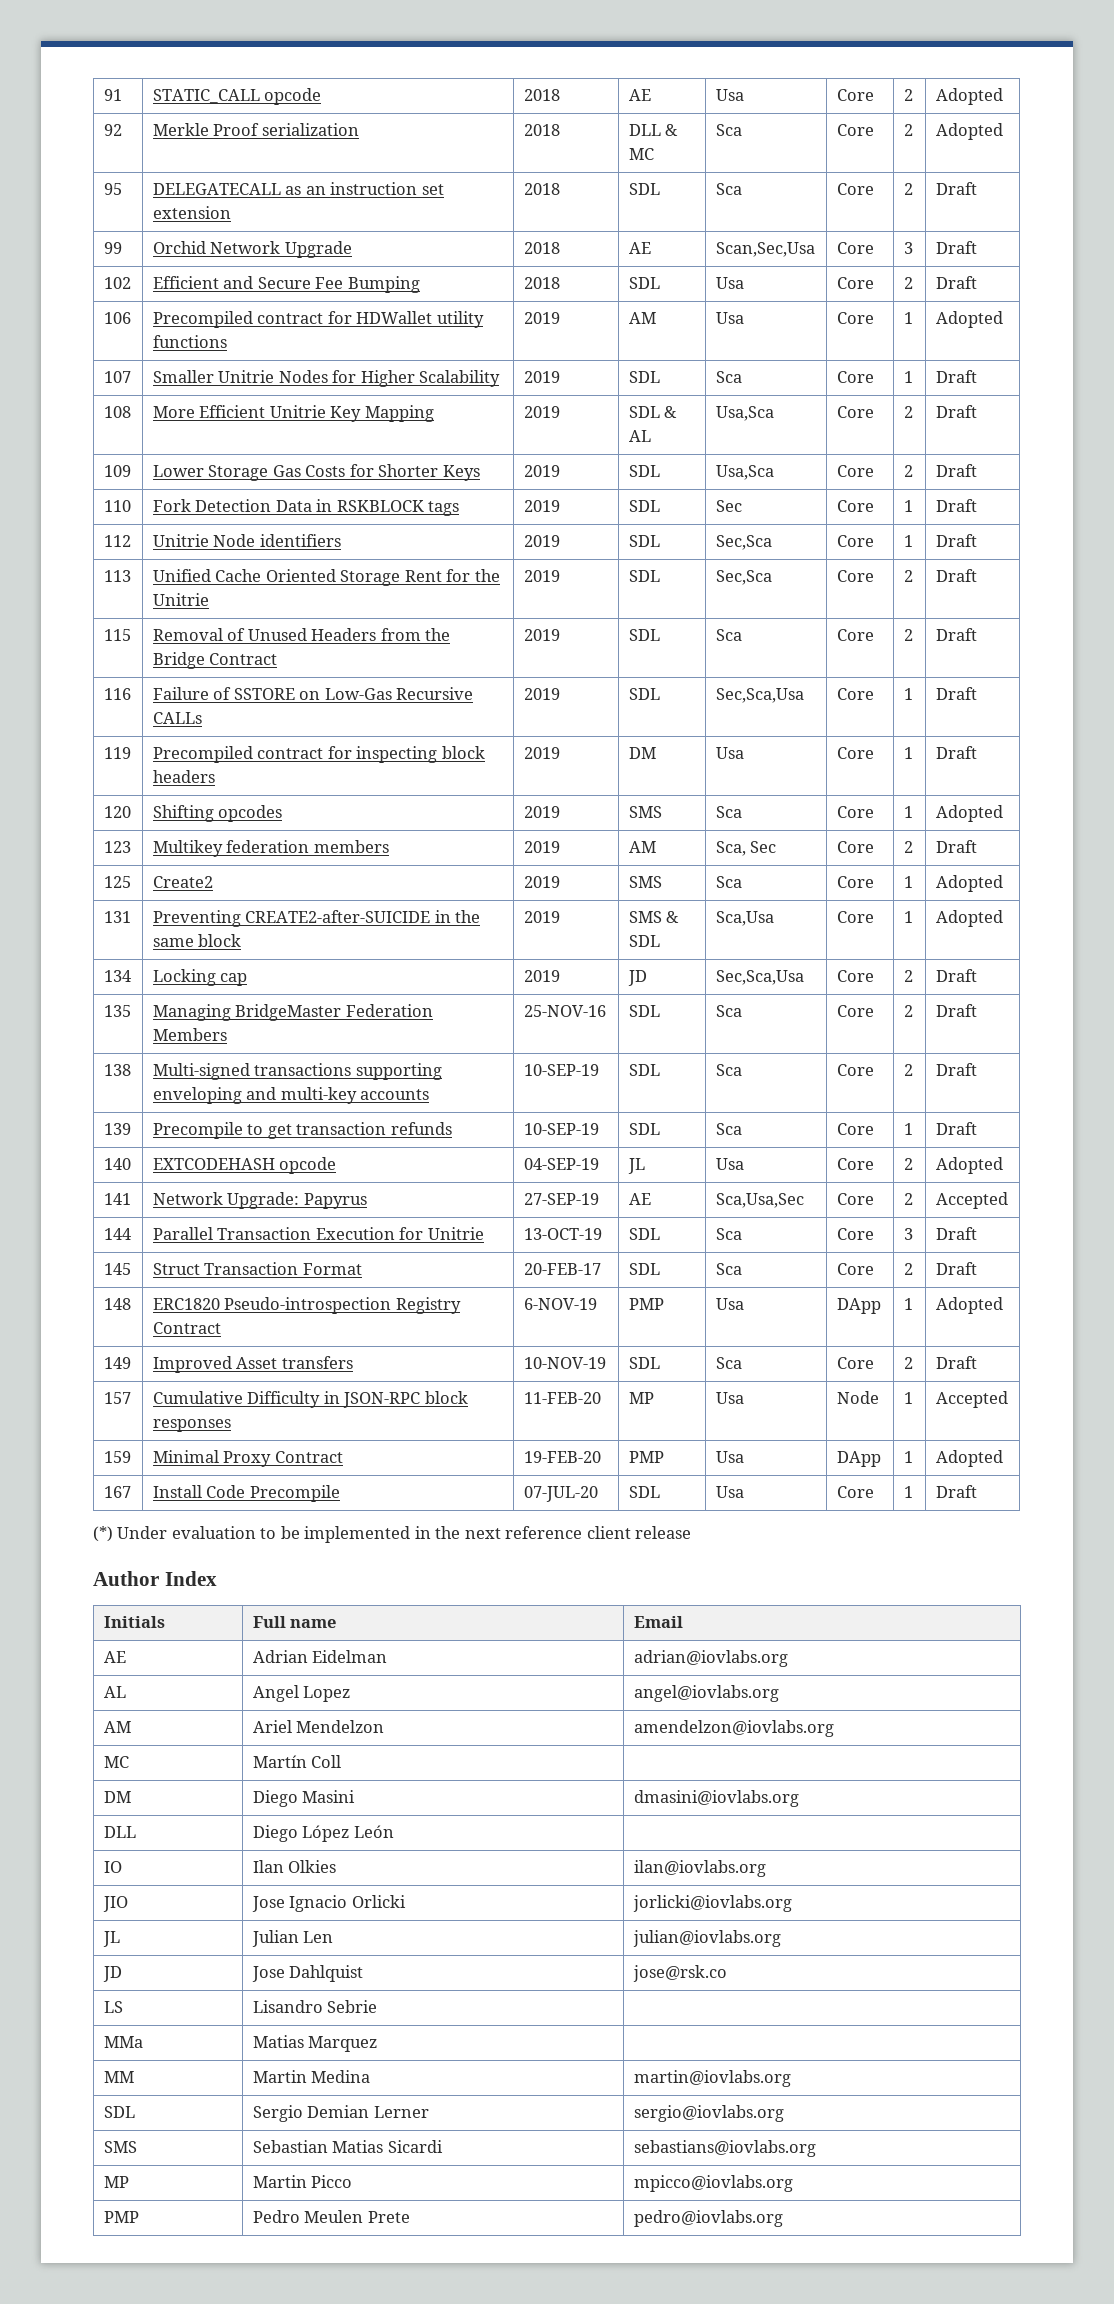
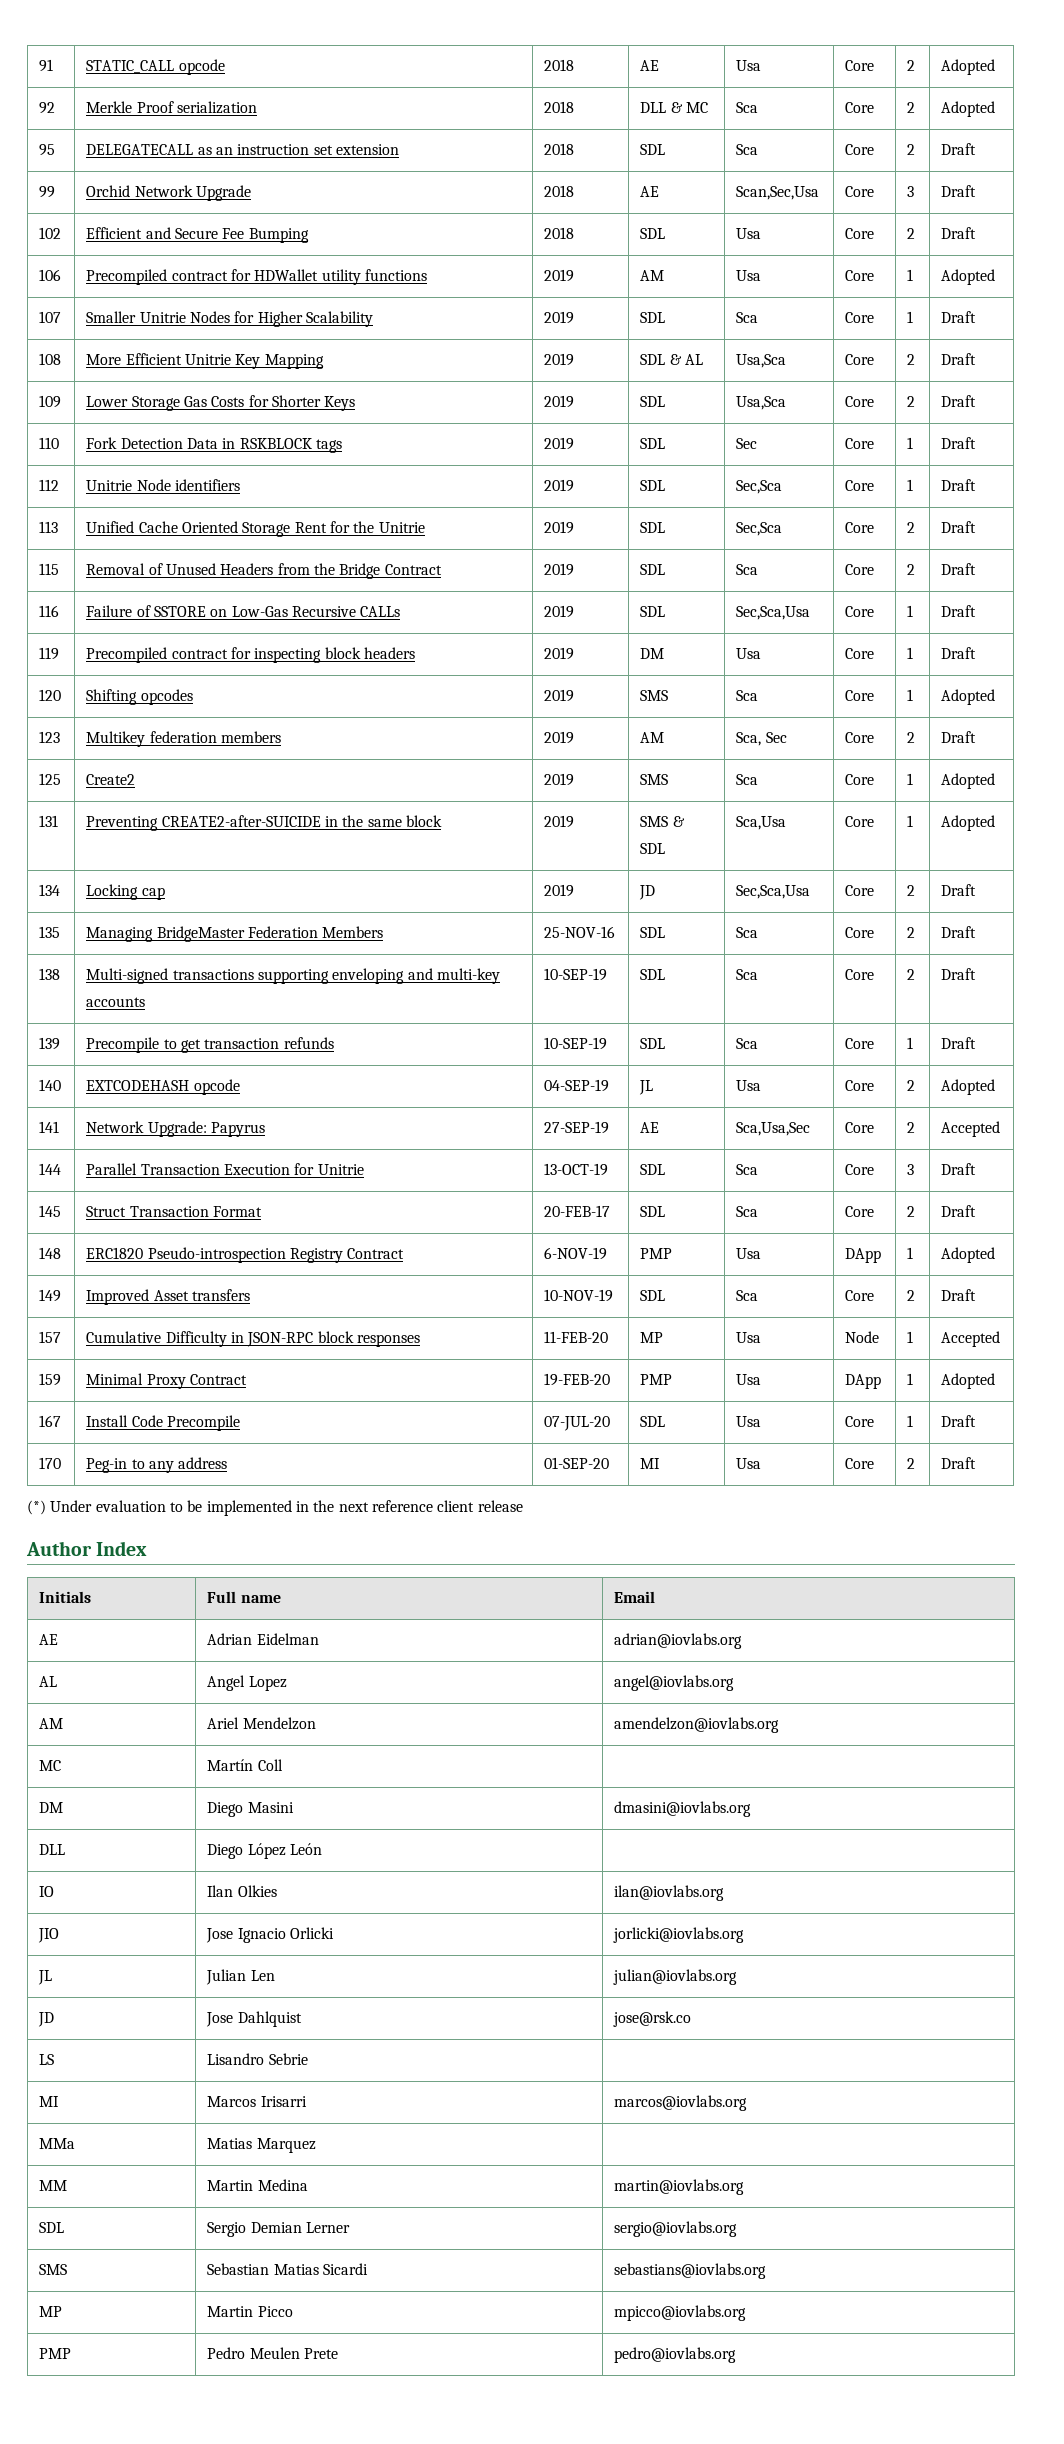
(977, 1491) none -> [39,1457,62,1469] [86,1457,228,1473] [544,1457,610,1469] [640,1458,661,1469] [736,1458,762,1469] [845,1458,875,1469] [907,1458,916,1469] [941,1457,977,1469] // 170 | Peg-in to any address | 01-SEP-20 | MI | Usa | Core | 2 | Draft
(378, 2006) none -> [39,2096,60,2107] [207,2096,307,2107] [614,2095,748,2111] // MI | Marcos Irisarri | marcos@iovlabs.org

